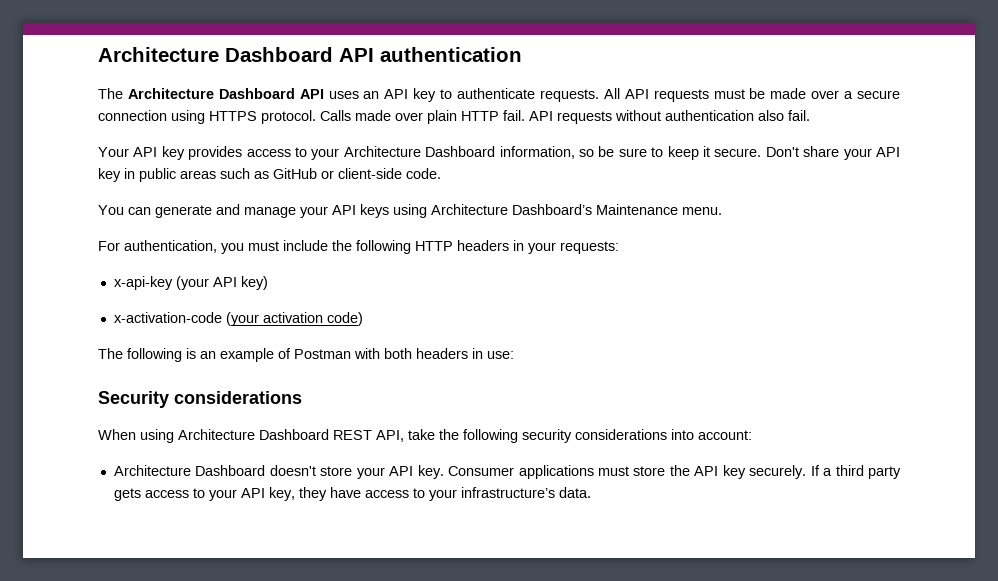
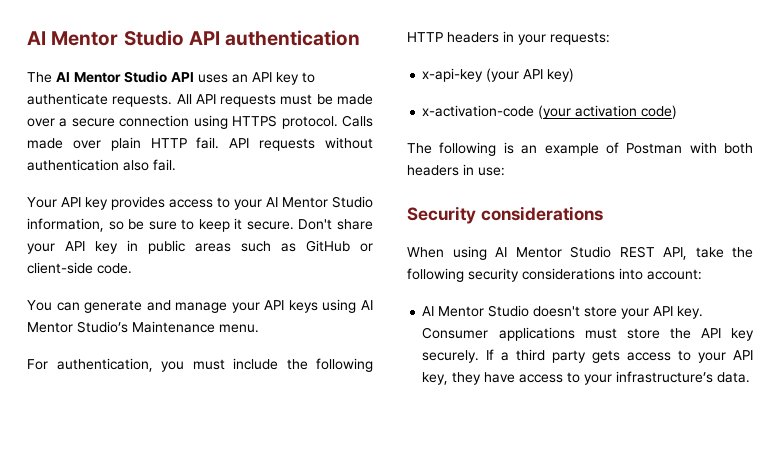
[98,47,333,62] Architecture Dashboard -> [27,30,184,46] AI Mentor Studio
[127,88,295,99] Architecture Dashboard -> [56,71,167,83] AI Mentor Studio
[343,146,496,157] Architecture Dashboard -> [266,196,373,208] AI Mentor Studio
[431,204,592,215] Architecture Dashboard’s -> [360,300,373,310] [27,321,128,333] AI Mentor Studio’s
[178,429,329,440] Architecture Dashboard -> [495,246,611,258] AI Mentor Studio
[113,465,266,476] Architecture Dashboard -> [422,305,530,317] AI Mentor Studio

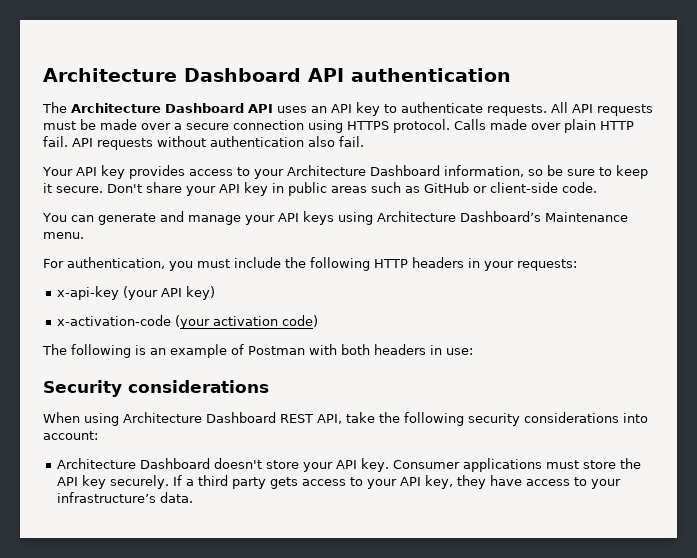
[27,30,184,46] AI Mentor Studio -> [43,68,301,82] Architecture Dashboard
[56,71,167,83] AI Mentor Studio -> [71,103,244,113] Architecture Dashboard
[266,196,373,208] AI Mentor Studio -> [286,165,440,176] Architecture Dashboard
[360,300,373,310] [27,321,128,333] AI Mentor Studio’s -> [376,211,541,222] Architecture Dashboard’s
[495,246,611,258] AI Mentor Studio -> [123,412,276,423] Architecture Dashboard
[422,305,530,317] AI Mentor Studio -> [57,458,211,469] Architecture Dashboard

